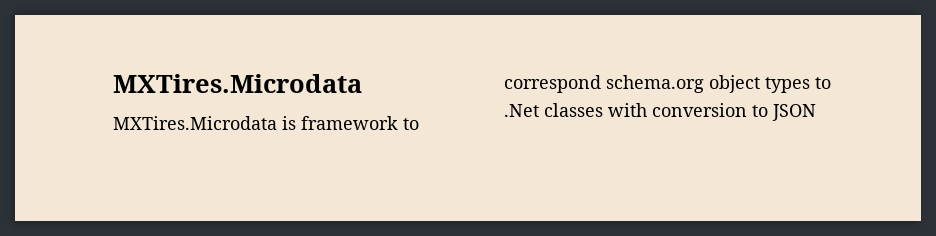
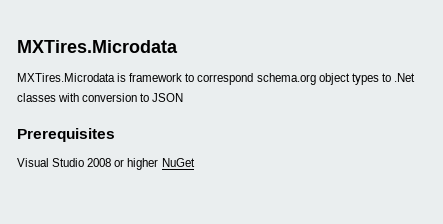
(816, 112) none -> [17,128,115,142] [17,158,195,170] // Prerequisites // Visual Studio 2008 or higher NuGet

